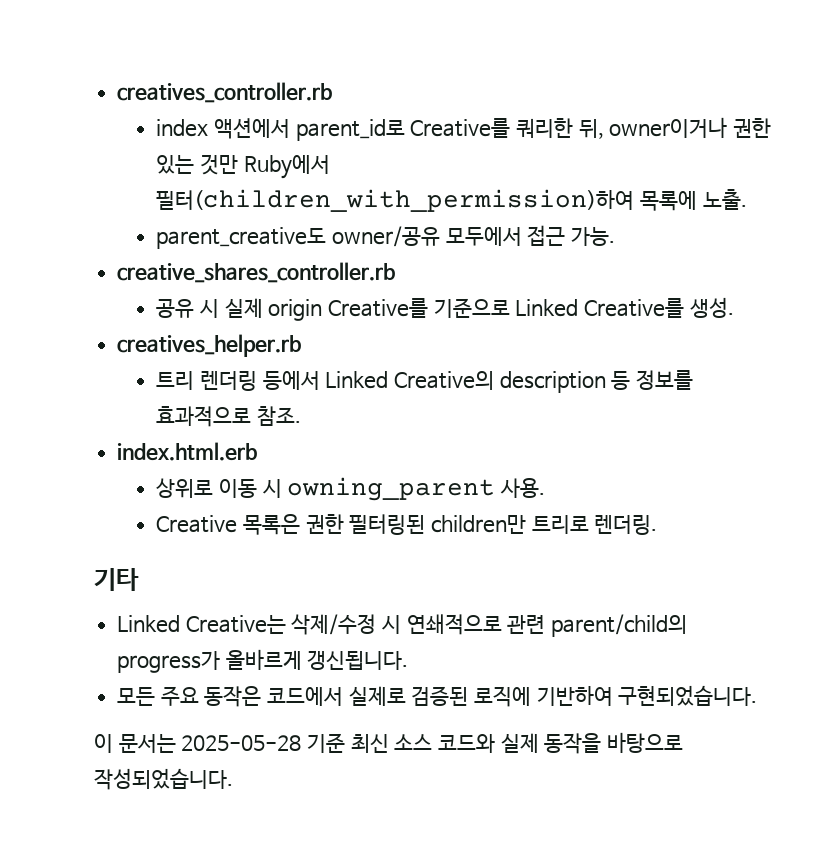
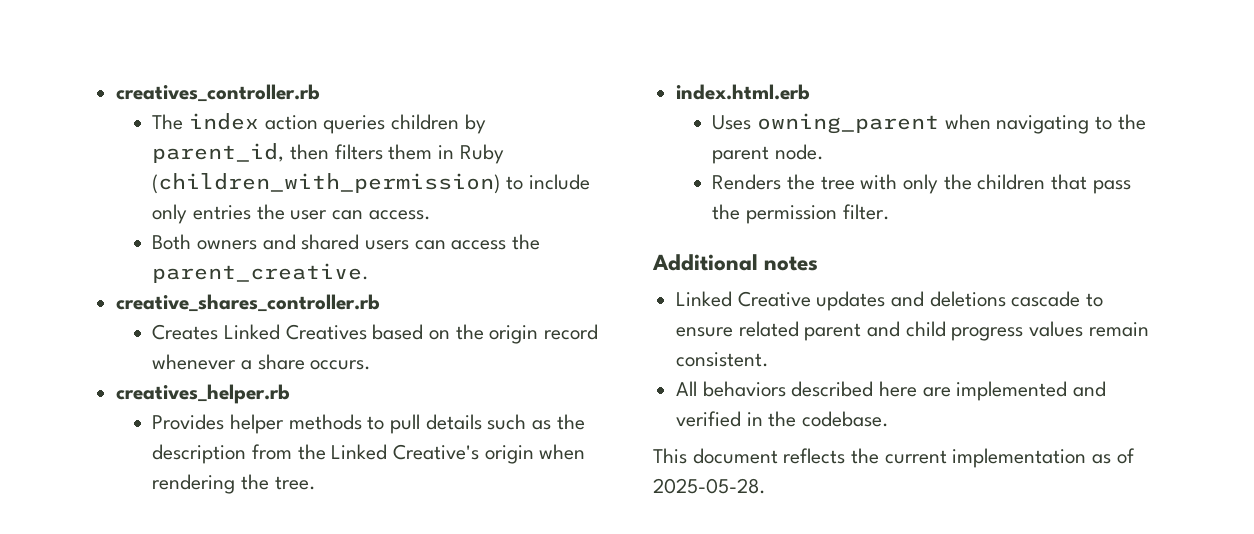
[156,117,771,141] [156,154,330,179] [156,189,747,212] [156,225,615,249] [117,262,396,283] [156,297,734,321] [117,334,302,357] [156,370,693,393] [156,406,301,427] [117,442,258,461] [156,477,546,501] [156,514,658,535] [94,568,139,591] [117,614,688,637] [117,649,409,673] [117,685,758,707] [94,732,684,754] [94,768,233,790] index 액션에서 parent_id로 Creative를 쿼리한 뒤, owner이거나 권한 있는 것만 Ruby에서 필터(children_with_permission)하여 목록에 노출. // parent_creative도 owner/공유 모두에서 접근 가능. // creative_shares_controller.rb // 공유 시 실제 origin Creative를 기준으로 Linked Creative를 생성. // creatives_helper.rb // 트리 렌더링 등에서 Linked Creative의 description 등 정보를 효과적으로 참조. // index.html.erb // 상위로 이동 시 owning_parent 사용. // Creative 목록은 권한 필터링된 children만 트리로 렌더링. // 기타 // Linked Creative는 삭제/수정 시 연쇄적으로 관련 parent/child의 progress가 올바르게 갱신됩니다. // 모든 주요 동작은 코드에서 실제로 검증된 로직에 기반하여 구현되었습니다. // 이 문서는 2025-05-28 기준 최신 소스 코드와 실제 동작을 바탕으로 작성되었습니다. -> [152,113,486,134] [152,143,504,164] [152,173,590,194] [152,204,431,224] [152,234,541,250] [152,263,370,283] [116,294,381,312] [152,324,599,344] [152,354,372,370] [116,384,291,404] [152,414,585,434] [152,444,586,464] [152,474,316,494] [676,84,811,100] [712,113,1146,134] [712,144,825,164] [712,174,1131,194] [712,204,890,224] [652,254,819,271] [676,291,1104,311] [676,321,1149,341] [676,352,770,367] [676,381,1107,401] [676,411,890,427] [653,448,1135,468] [653,478,766,494] The index action queries children by parent_id, then filters them in Ruby (children_with_permission) to include only entries the user can access. // Both owners and shared users can access the parent_creative. // creative_shares_controller.rb // Creates Linked Creatives based on the origin record whenever a share occurs. // creatives_helper.rb // Provides helper methods to pull details such as the description from the Linked Creative's origin when rendering the tree. // index.html.erb // Uses owning_parent when navigating to the parent node. // Renders the tree with only the children that pass the permission filter. // Additional notes // Linked Creative updates and deletions cascade to ensure related parent and child progress values remain consistent. // All behaviors described here are implemented and verified in the codebase. // This document reflects the current implementation as of 2025-05-28.

